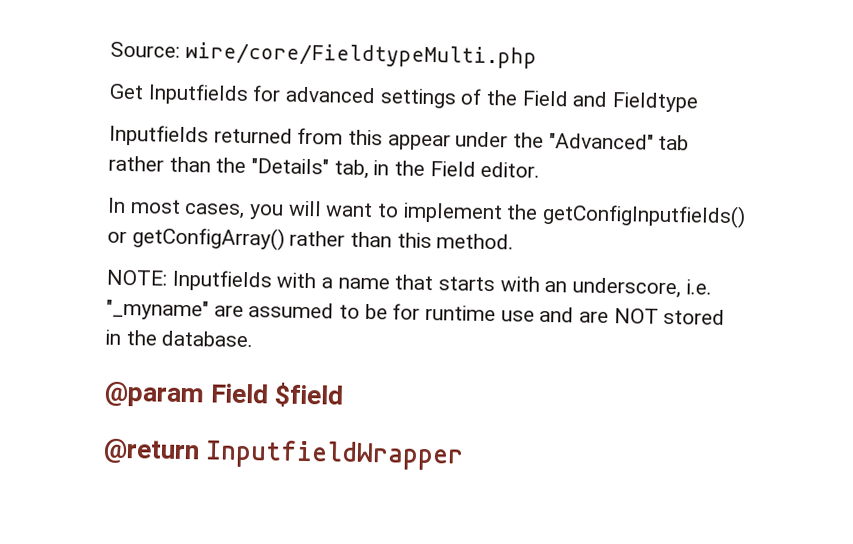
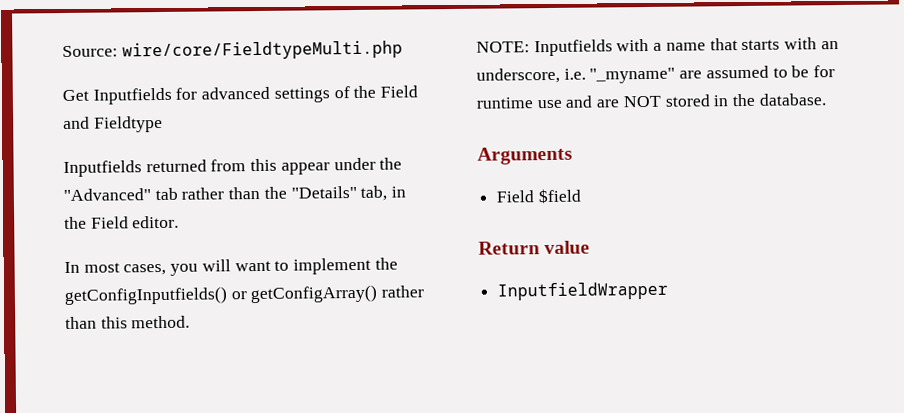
[104,381,205,408] @param -> [477,146,573,165] Arguments //
[103,438,200,465] @return -> [478,240,591,255] Return value //

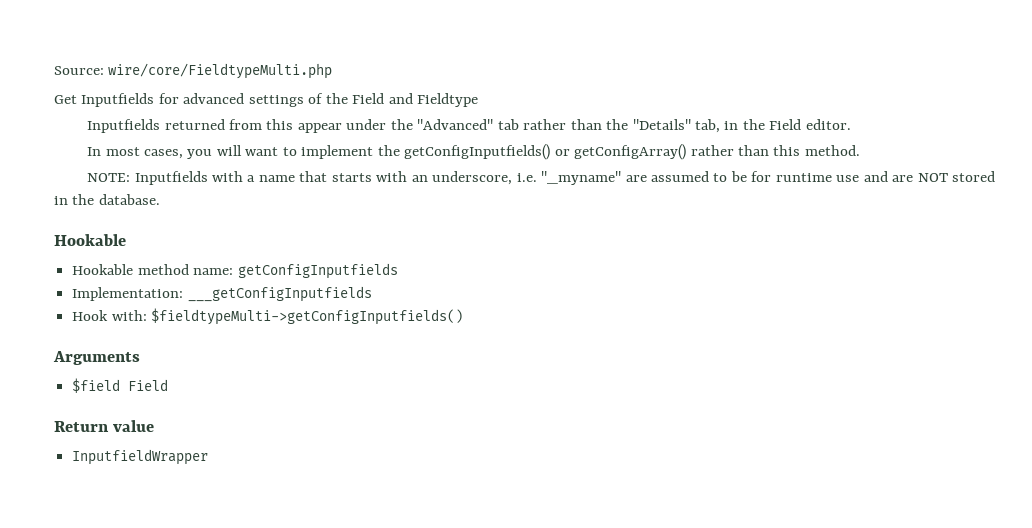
(826, 99) none -> [54,234,126,246] [72,263,398,279] [72,286,372,302] [72,308,464,325] // Hookable // Hookable method name: getConfigInputfields // Implementation: ___getConfigInputfields // Hook with: $fieldtypeMulti->getConfigInputfields()
[496,188,581,204] Field $field -> [72,378,169,393] $field Field

